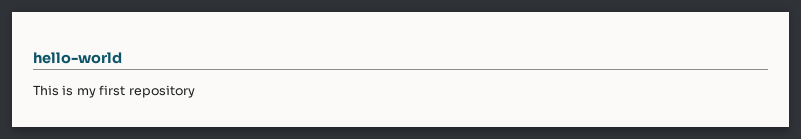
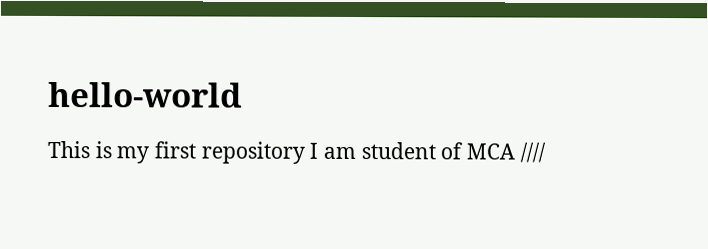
(195, 91) none -> [309,142,546,163] I am student of MCA ////

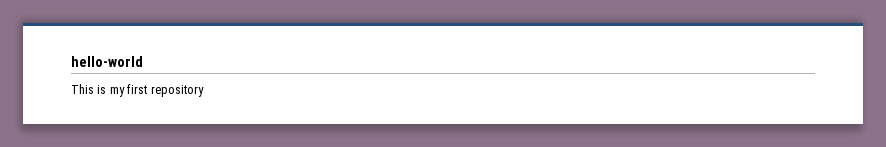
[309,142,546,163] I am student of MCA //// -> (204, 91) none

